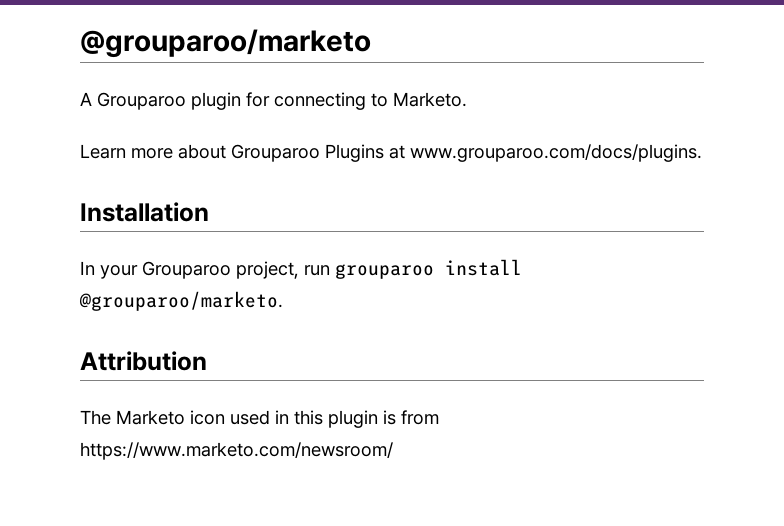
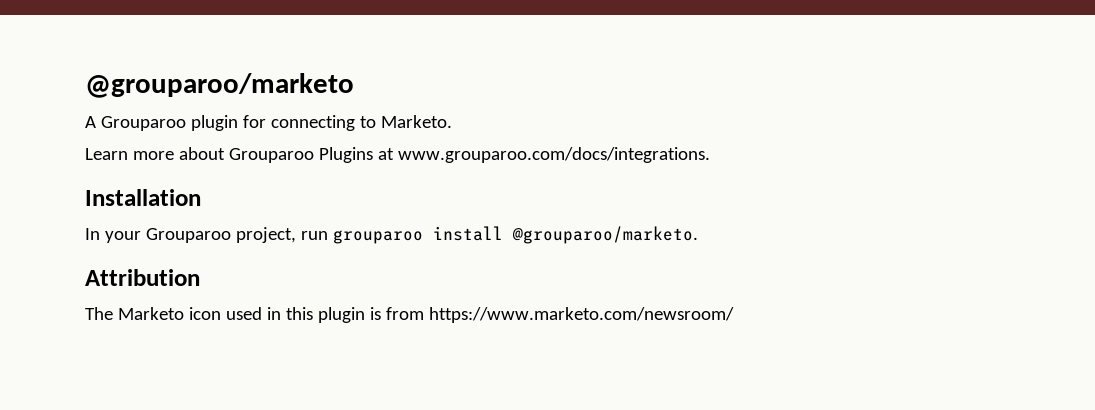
[410,144,702,162] www.grouparoo.com/docs/plugins. -> [397,147,710,163] www.grouparoo.com/docs/integrations.

